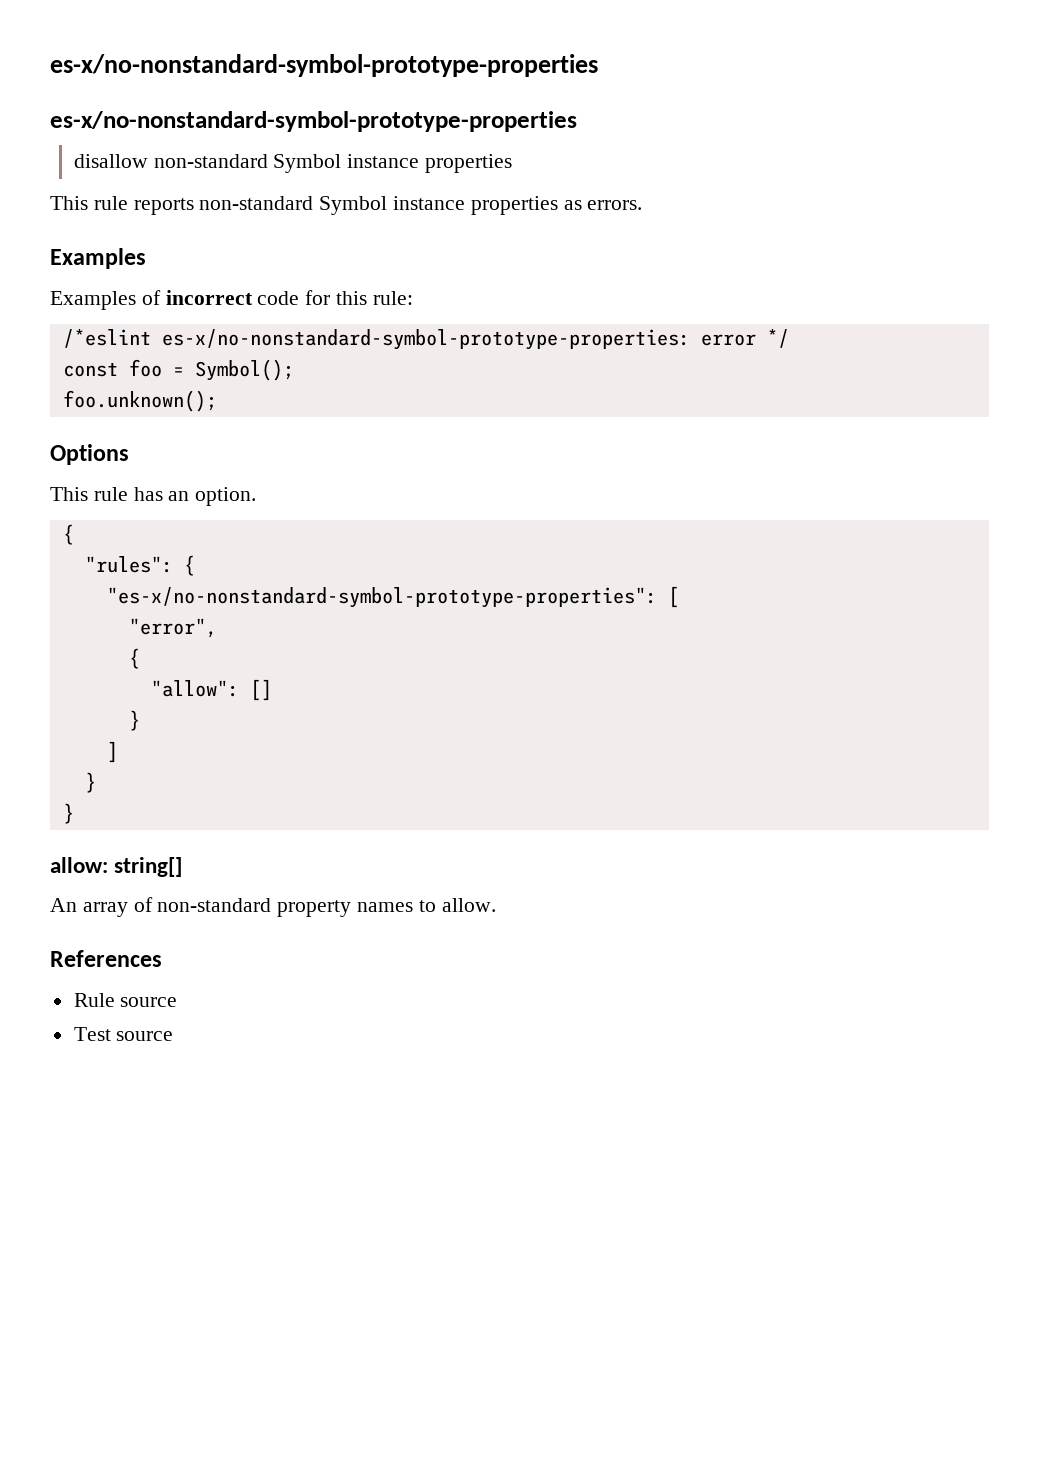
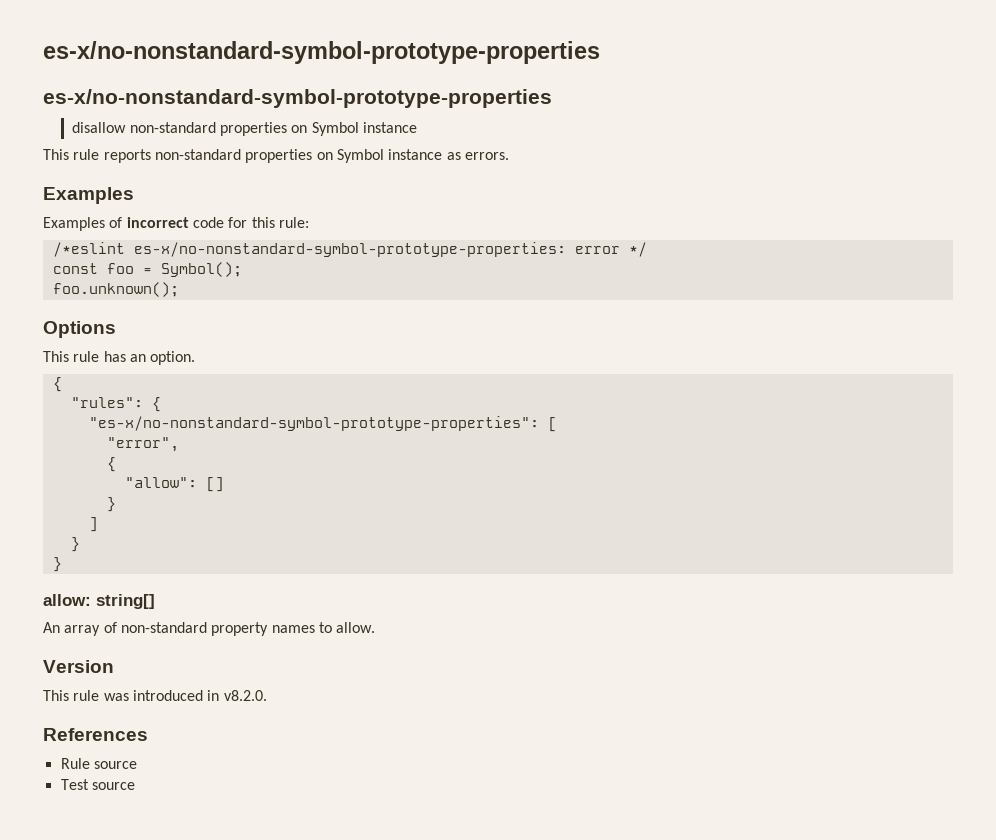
[273,154,512,173] Symbol instance properties -> [219,122,417,136] properties on Symbol instance
[319,196,558,215] Symbol instance properties -> [245,149,443,163] properties on Symbol instance
(496, 905) none -> [43,660,114,673] [43,690,267,701] // Version // This rule was introduced in v8.2.0.

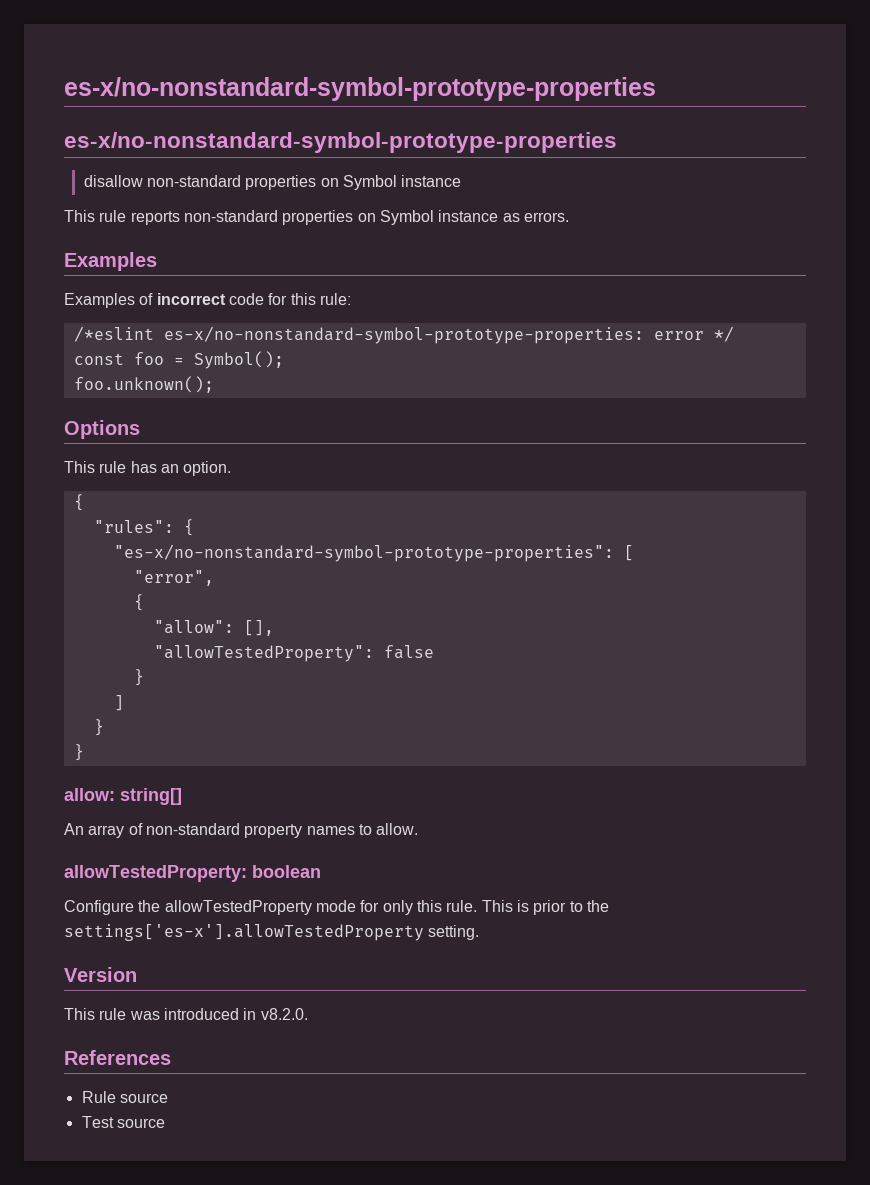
[205,477,224,492] [] -> [243,620,274,636] [153,645,434,662] [], // "allowTestedProperty": false
(376, 627) none -> [64,865,321,882] [64,900,609,915] [64,924,480,941] // allowTestedProperty: boolean // Configure the allowTestedProperty mode for only this rule. This is prior to the settings['es-x'].allowTestedProperty setting.

